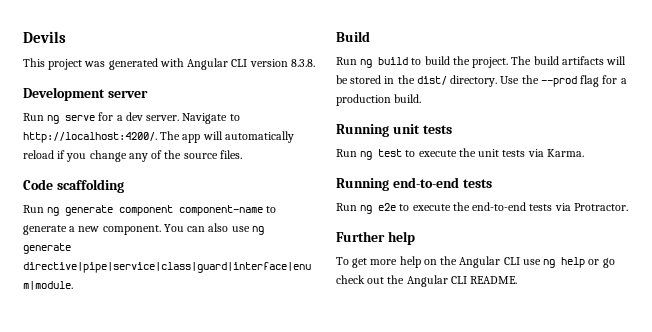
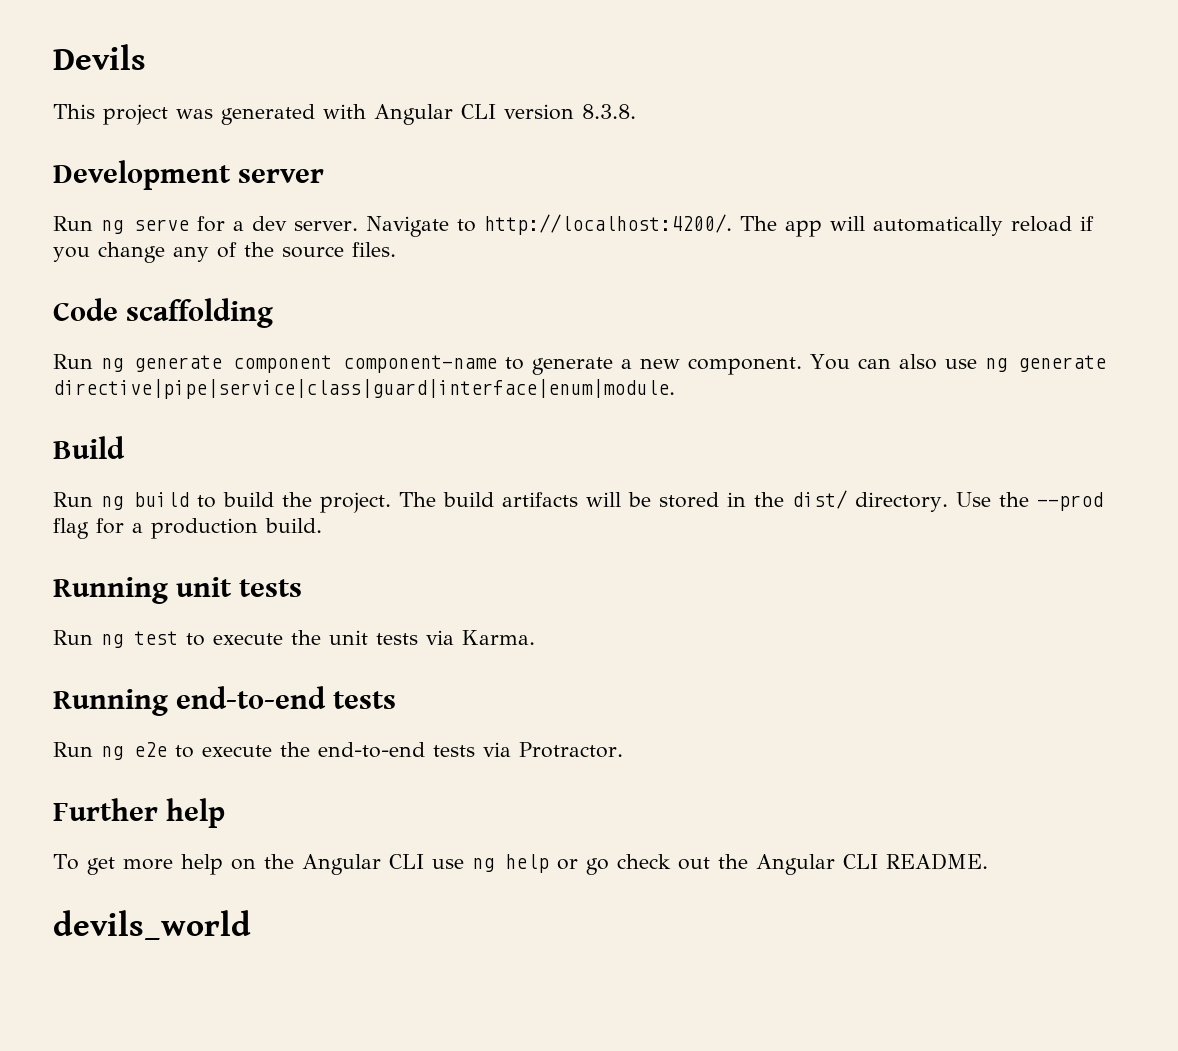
(518, 280) none -> [53,910,251,940] // devils_world

